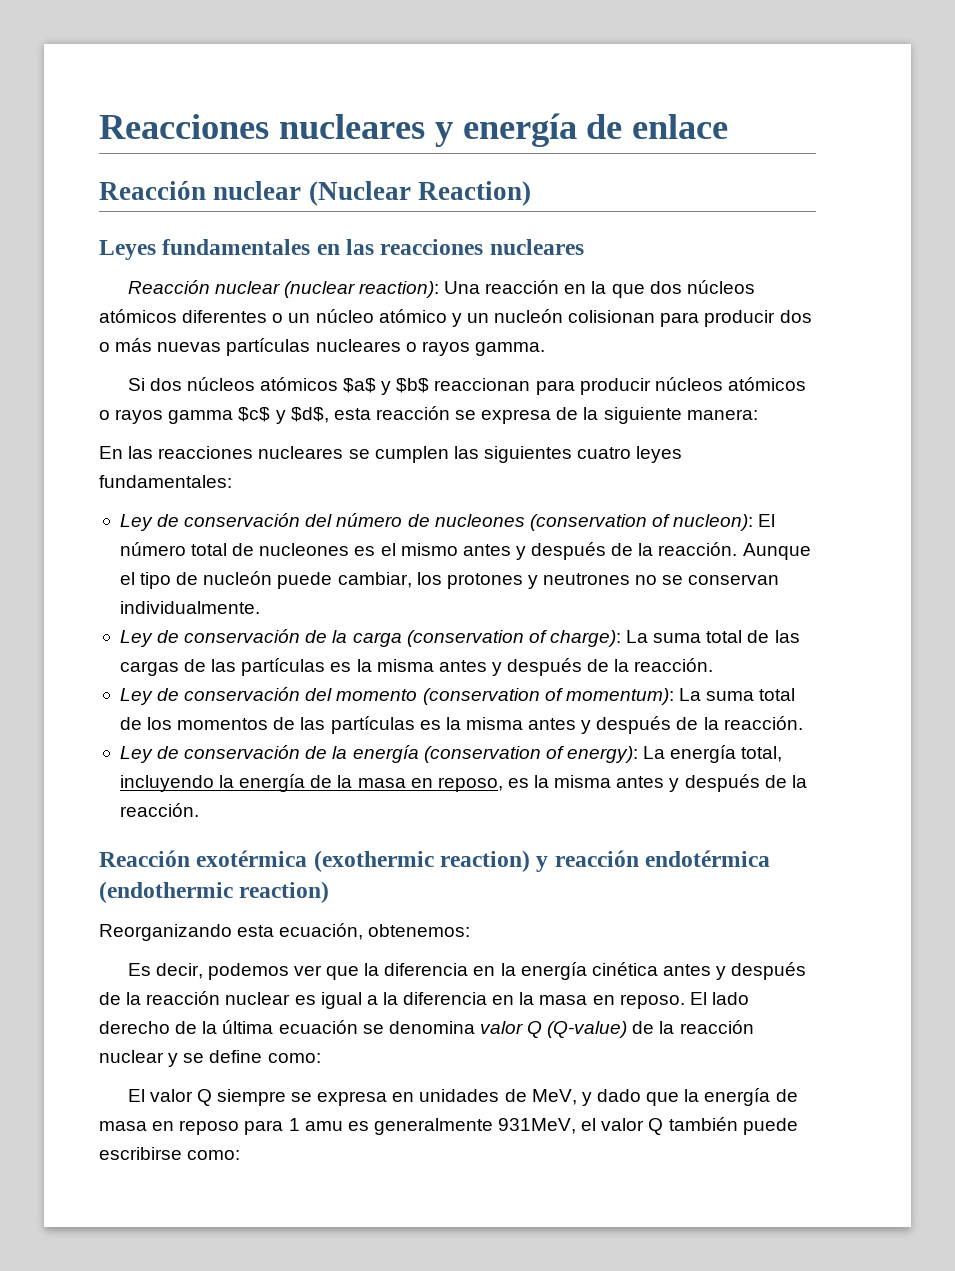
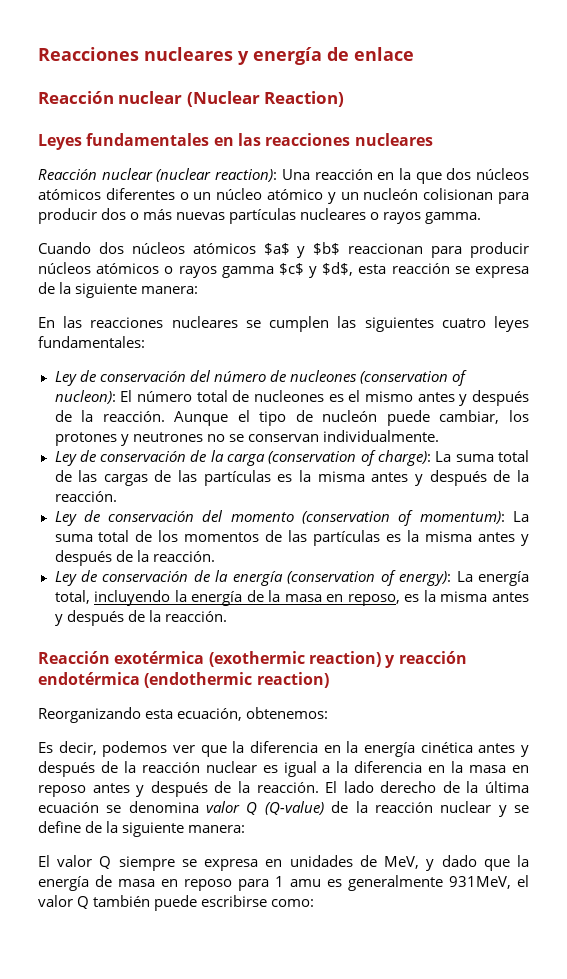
[127,378,145,391] Si -> [38,242,91,254] Cuando
[619,994,685,1009] reposo. -> [38,781,319,797] reposo antes y después de la reacción.
[267,1053,321,1063] como: -> [85,821,246,837] de la siguiente manera:

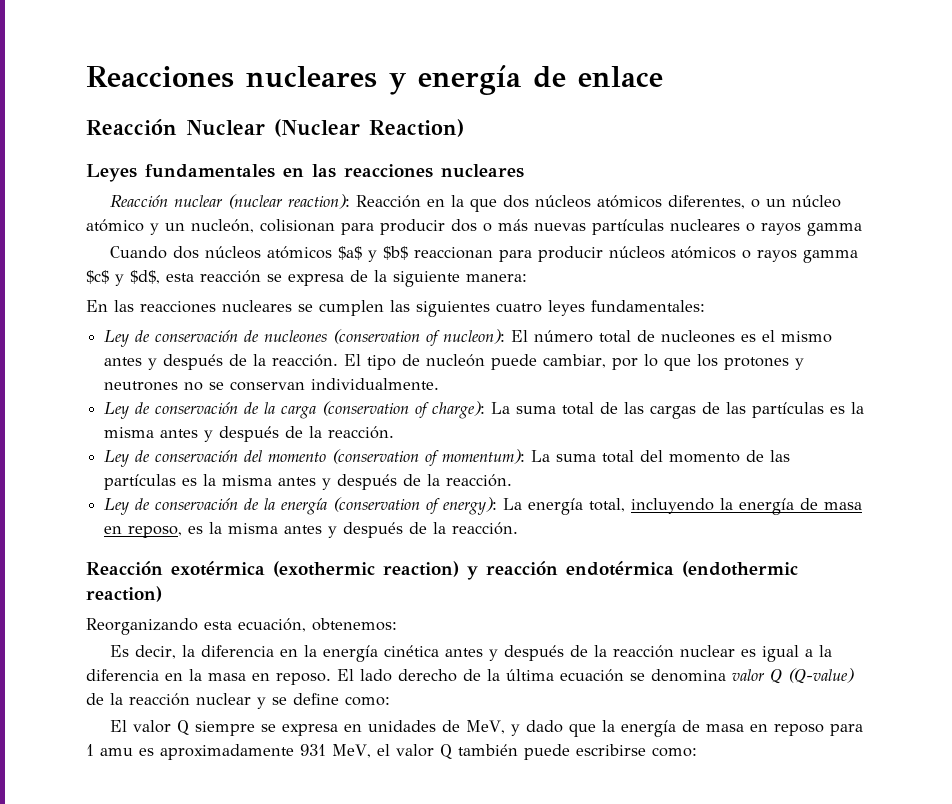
[118,91,183,104] nuclear -> [186,120,265,136] Nuclear
[281,169,373,180] Una reacción -> [356,195,422,208] Reacción
[105,188,175,200] diferentes -> [668,195,746,209] diferentes,
[363,188,419,200] nucleón -> [191,219,254,233] nucleón,
[425,212,482,224] gamma. -> [807,223,862,236] gamma
[189,370,266,382] del número -> (239, 336) none
[174,410,250,426] Aunque el -> [344,354,362,366] El
(500, 417) none -> [612,354,692,371] por lo que
[135,530,260,542] de los momentos -> [640,450,741,463] del momento
[268,590,281,602] la -> (819, 504) none
[102,741,227,757] podemos ver que -> (177, 652) none
[38,781,319,797] reposo antes y después de la reacción. -> [276,673,331,685] reposo.
[85,821,246,837] de la siguiente manera: -> [345,696,390,706] como:
[348,875,511,891] generalmente 931MeV, -> [160,744,371,760] aproximadamente 931 MeV,

